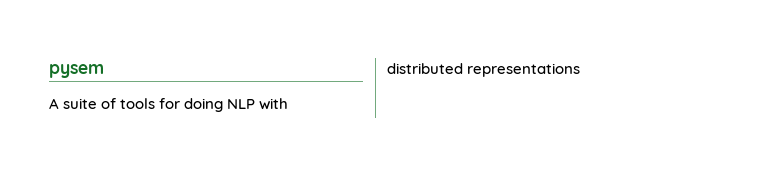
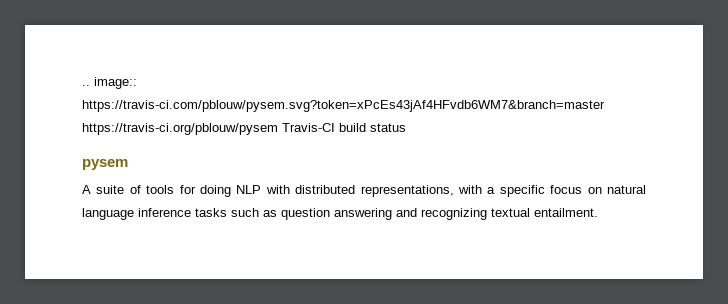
(49, 71) none -> [82,77,137,89] [82,100,605,112] [82,123,406,135] .. image:: https://travis-ci.com/pblouw/pysem.svg?token=xPcEs43jAf4HFvdb6WM7&branch=master https://travis-ci.org/pblouw/pysem Travis-CI build status //
[467,63,581,77] representations -> [360,185,646,197] [82,208,598,220] representations, with a specific focus on natural language inference tasks such as question answering and recognizing textual entailment.

